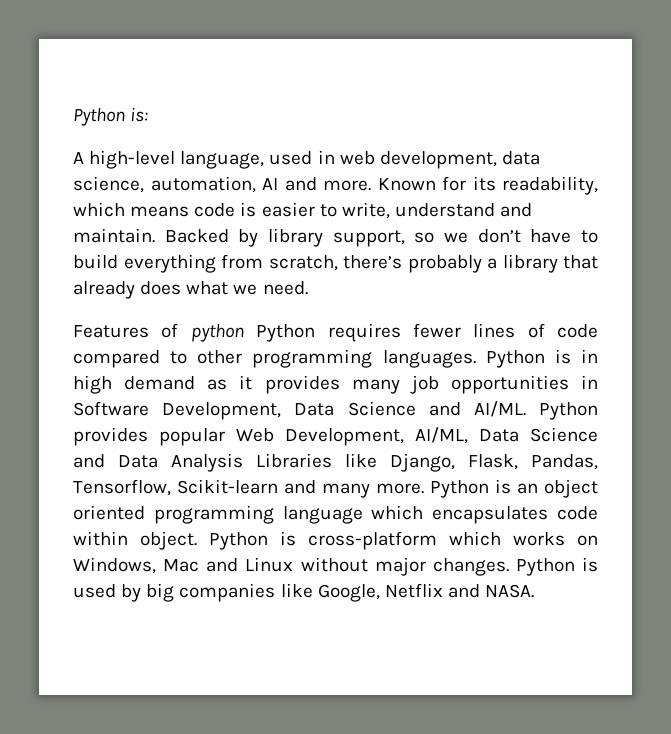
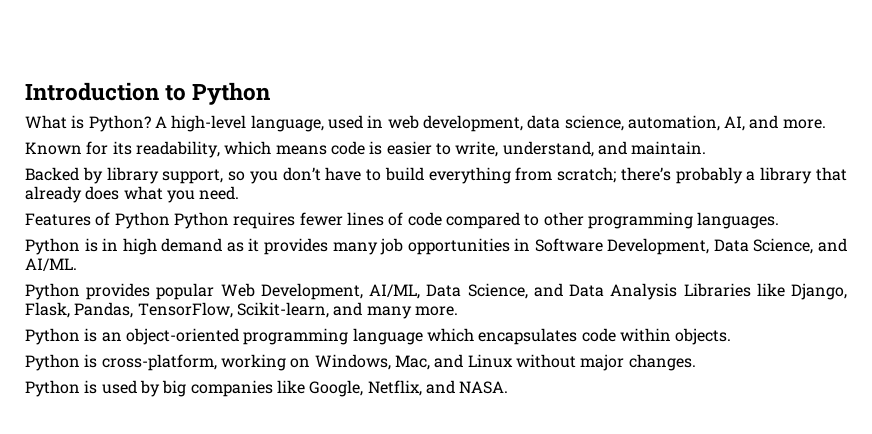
[73,107,149,126] Python is: // -> [25,82,271,105] [25,115,151,132] Introduction to Python // What is Python?
[262,178,278,190] AI -> [724,116,746,131] AI,
(371, 185) none -> (826, 124) //
[394,203,495,217] understand -> [502,141,594,157] understand,
(155, 235) none -> (707, 148) //
[444,232,469,243] we -> [249,171,278,184] you
[268,255,338,271] scratch, -> [557,167,617,183] scratch;
[233,284,258,295] we -> [166,190,195,203] you
[190,324,244,342] python -> [114,212,170,229] Python
(476, 359) none -> (780, 220) //
[347,401,416,416] Science -> [753,238,814,254] Science,
(526, 409) none -> (77, 264) //
[530,427,598,442] Science -> [467,283,528,299] Science,
[73,479,278,496] Tensorflow, Scikit-learn -> [137,302,329,318] TensorFlow, Scikit-learn,
(424, 488) none -> (458, 311) //
[544,479,598,498] [73,505,145,520] object oriented -> [125,328,239,345] object-oriented
[140,531,565,550] object. Python is cross-platform which works -> [675,328,732,345] [25,354,286,371] objects. // Python is cross-platform, working
[163,559,200,572] Mac -> [394,355,430,370] Mac,
(509, 567) none -> (696, 362) //
[384,583,443,598] Netflix -> [367,380,422,396] Netflix,

